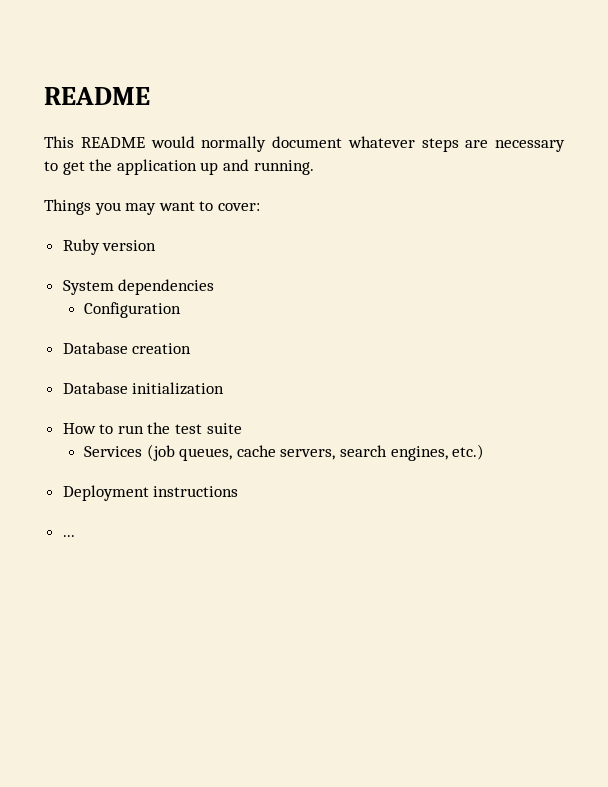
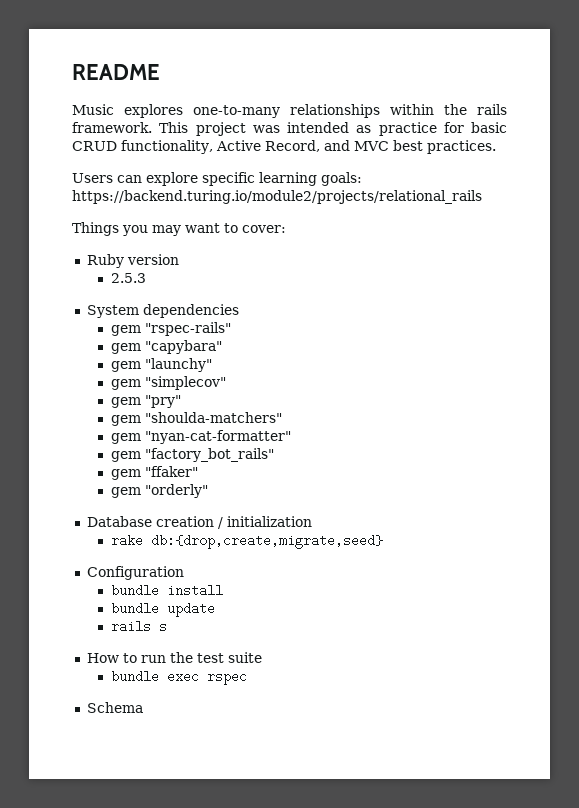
[44,136,565,152] [44,159,314,175] This README would normally document whatever steps are necessary to get the application up and running. -> [72,104,507,118] [72,122,507,136] [72,140,496,154] [72,172,362,186] [72,190,482,204] Music explores one-to-many relationships within the rails framework. This project was intended as practice for basic CRUD functionality, Active Record, and MVC best practices. // Users can explore specific learning goals: https://backend.turing.io/module2/projects/relational_rails
(157, 245) none -> [110,273,146,283] // 2.5.3
[84,302,182,318] [62,342,192,354] [62,382,225,395] Configuration // Database creation // Database initialization -> [110,322,231,336] [110,340,222,354] [110,358,212,372] [110,376,226,390] [110,395,181,408] [110,412,282,426] [110,430,291,444] [110,448,274,462] [110,466,198,480] [110,484,208,498] [86,516,312,529] [110,534,383,549] [86,566,184,580] [110,584,223,597] [110,602,215,617] [110,620,167,633] gem "rspec-rails" // gem "capybara" // gem "launchy" // gem "simplecov" // gem "pry" // gem "shoulda-matchers" // gem "nyan-cat-formatter" // gem "factory_bot_rails" // gem "ffaker" // gem "orderly" // Database creation / initialization // rake db:{drop,create,migrate,seed} // Configuration // bundle install // bundle update // rails s
[84,444,485,461] [62,485,239,501] [62,535,75,537] Services (job queues, cache servers, search engines, etc.) // Deployment instructions // ... -> [110,670,247,685] [86,702,143,713] bundle exec rspec // Schema

